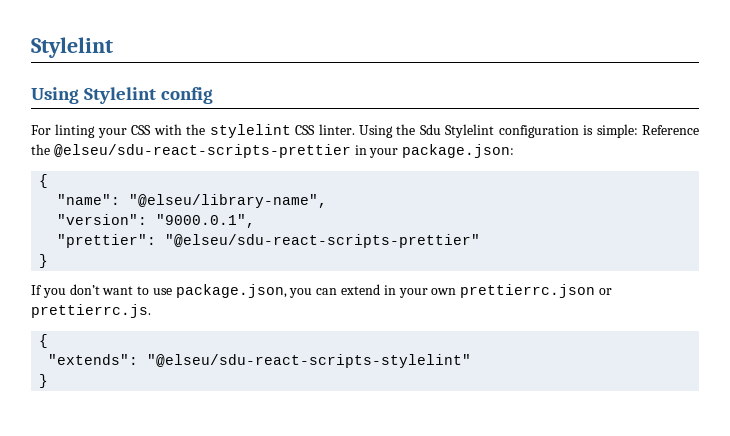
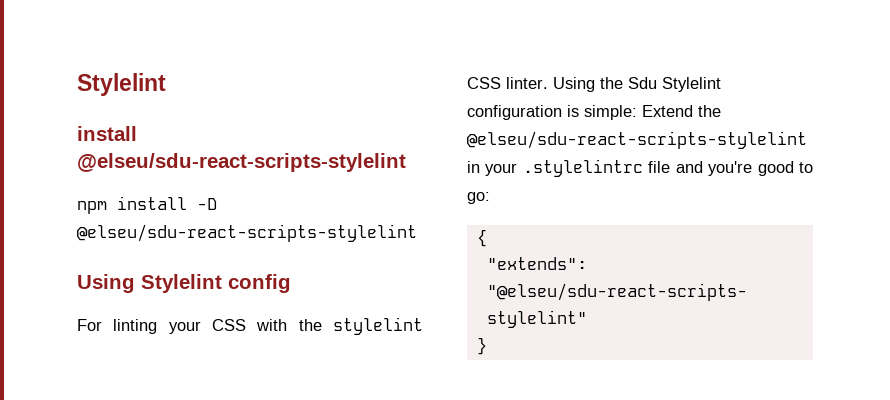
[31,37,113,58] Stylelint -> [77,73,166,96] [77,126,137,141] [77,153,406,172] [77,196,217,214] [77,224,417,242] Stylelint // install @elseu/sdu-react-scripts-stylelint // npm install -D @elseu/sdu-react-scripts-stylelint
[642,125,699,135] [31,144,515,158] [39,174,49,188] [57,194,328,208] [57,214,256,228] [57,234,481,248] [39,254,49,268] [31,284,612,298] [31,304,151,318] Reference the @elseu/sdu-react-scripts-prettier in your package.json: // { // "name": "@elseu/library-name", // "version": "9000.0.1", // "prettier": "@elseu/sdu-react-scripts-prettier" // } // If you don’t want to use package.json, you can extend in your own prettierrc.json or prettierrc.js. -> [642,105,721,117] [467,131,807,149] [467,159,813,177] [467,192,490,204] Extend the @elseu/sdu-react-scripts-stylelint in your .stylelintrc file and you're good to go:

